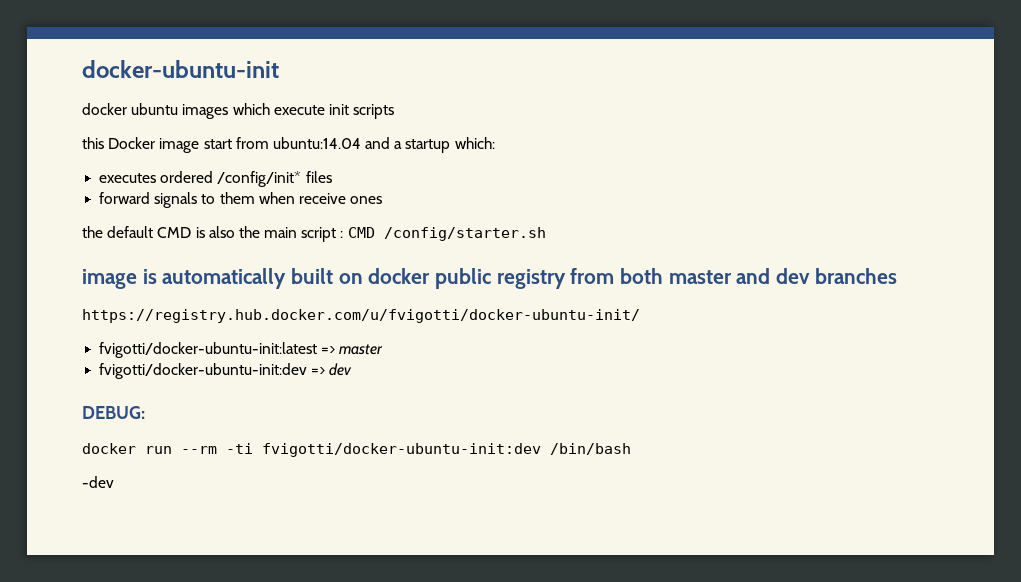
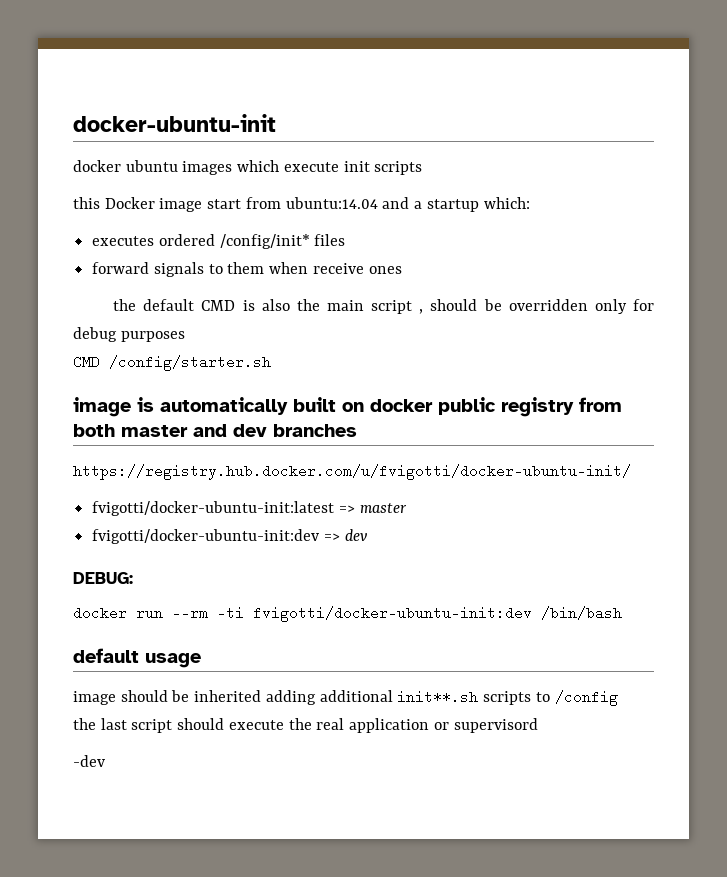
[340,231,344,238] : -> [419,299,654,314] [73,327,185,342] , should be overridden only for debug purposes //
(631, 449) none -> [73,648,201,668] [73,690,618,706] [73,718,538,733] // default usage // image should be inherited adding additional init**.sh scripts to /config // the last script should execute the real application or supervisord

